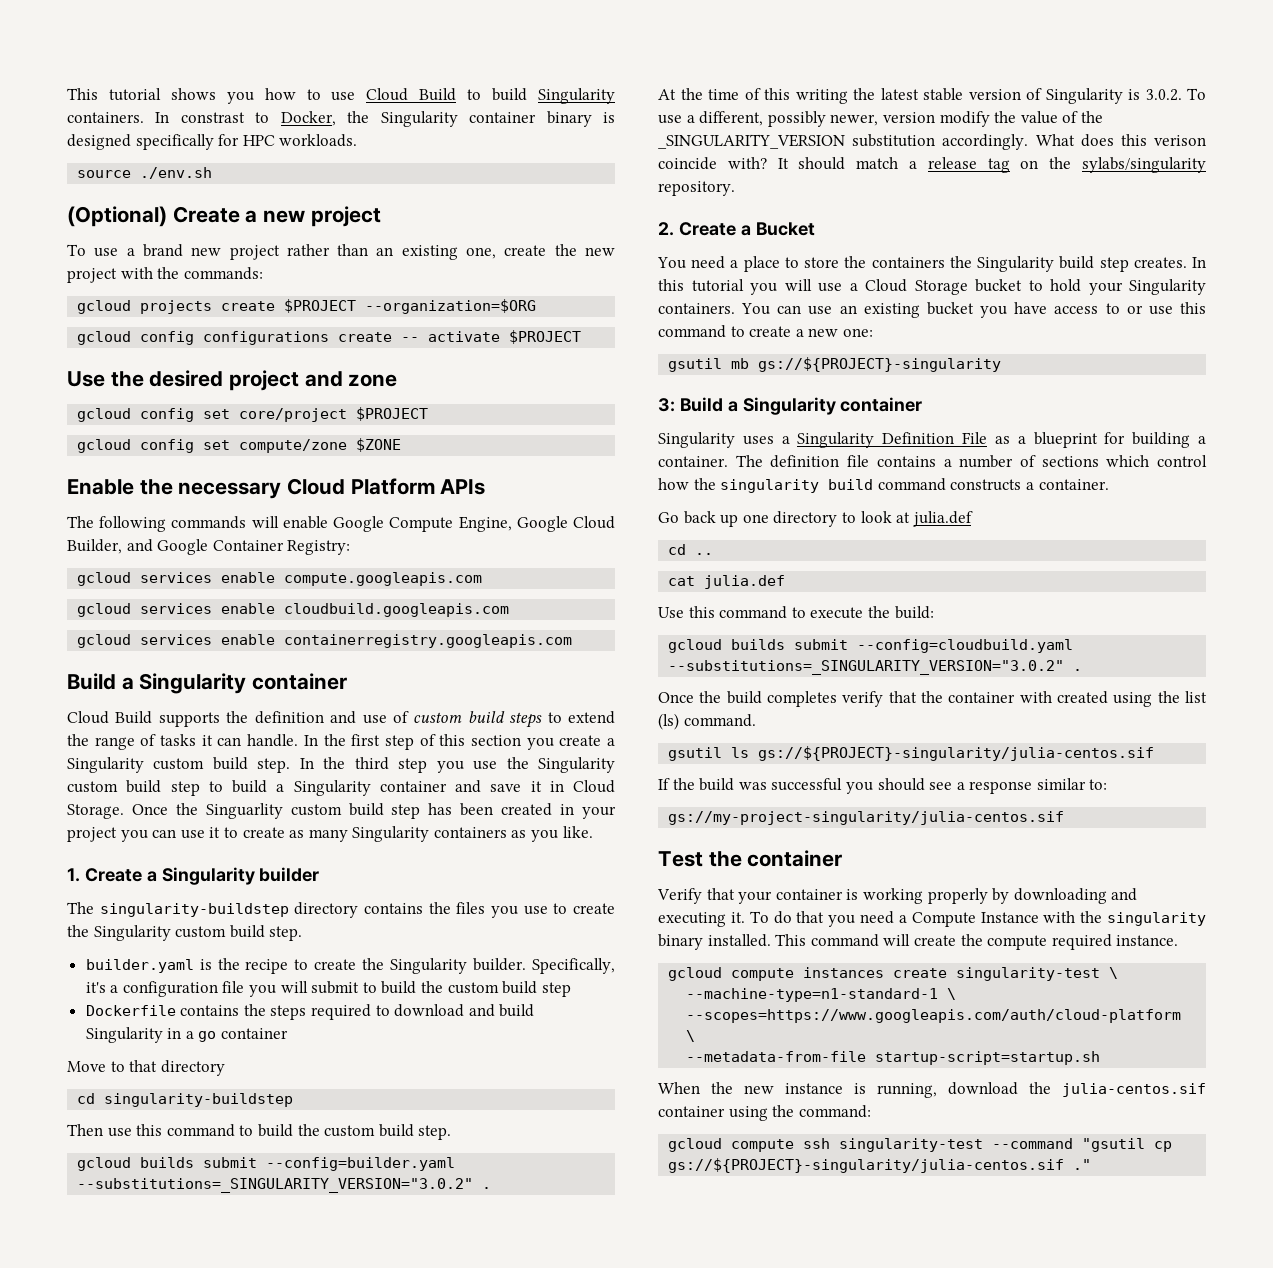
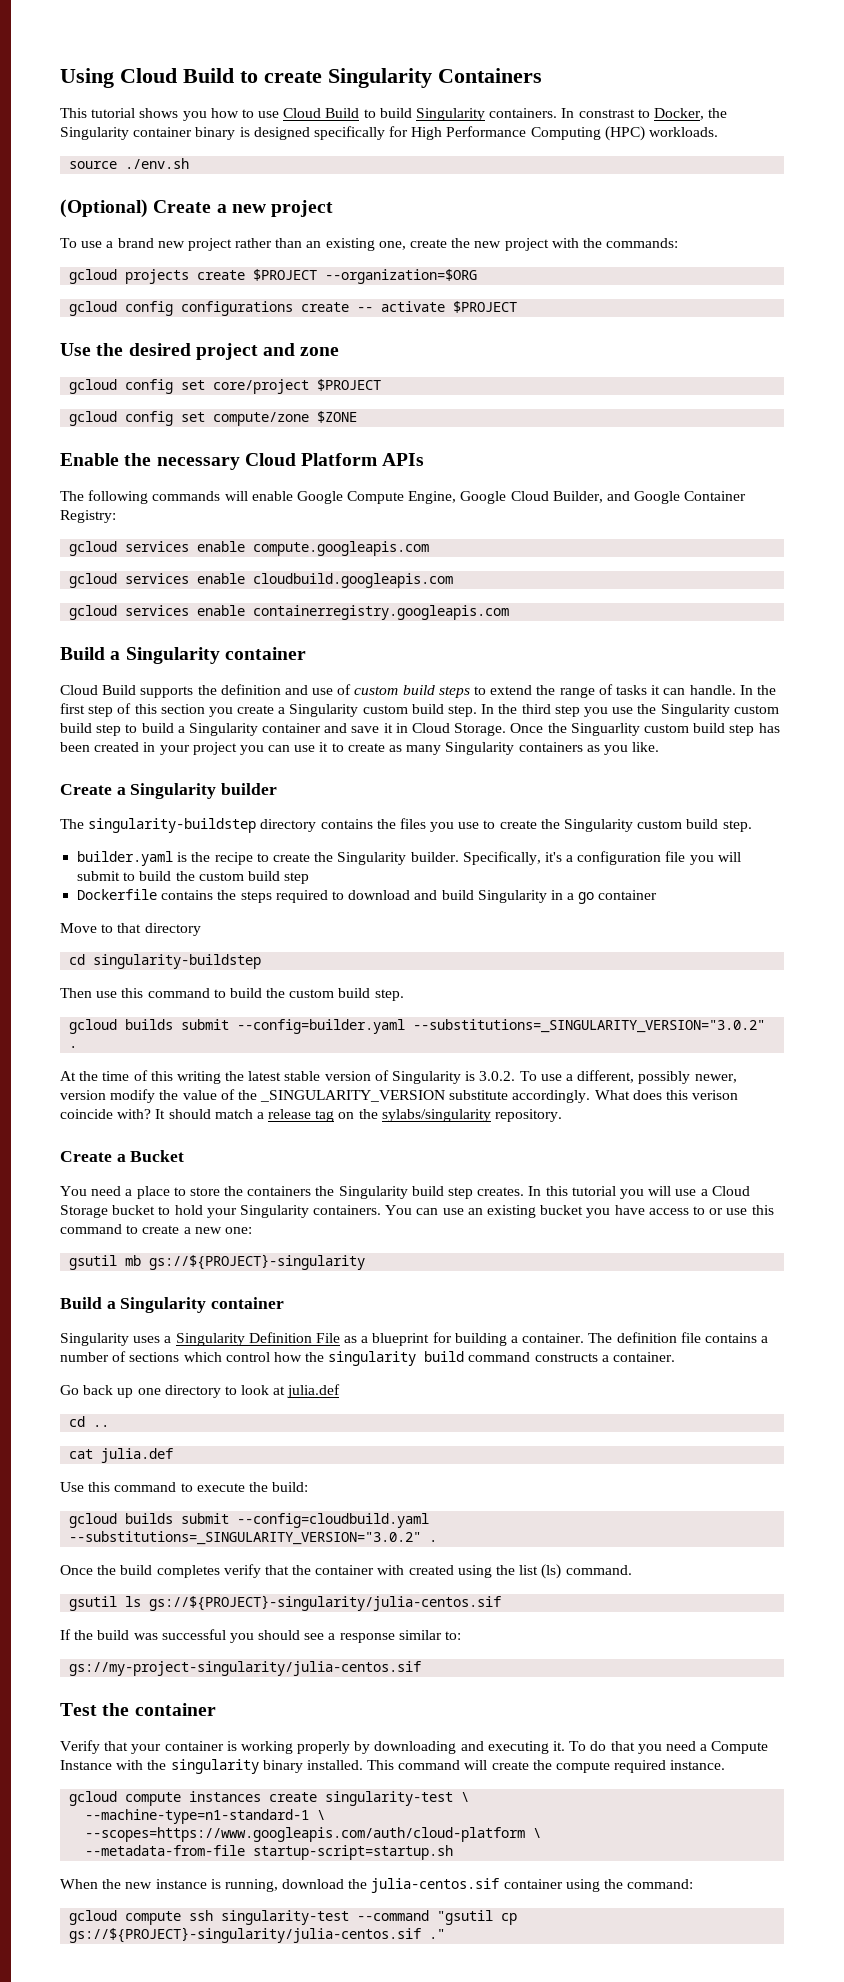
(67, 94) none -> [60,68,542,88] Using Cloud Build to create Singularity Containers //
[242,135,275,146] HPC -> [411,126,645,141] High Performance Computing (HPC)
[67,868,80,882] 1. -> (660, 747) none
[852,134,936,147] substitution -> [449,1090,509,1100] substitute
[658,222,674,236] 2. -> (563, 1115) none
[658,398,675,412] 3: -> (366, 1262) none

